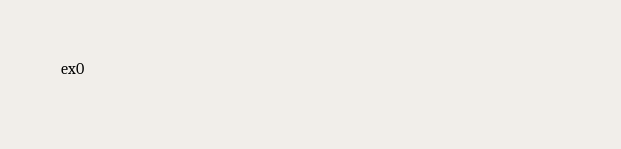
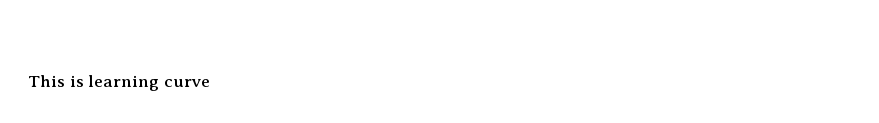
[61,63,84,74] ex0 -> [28,75,211,91] This is learning curve

